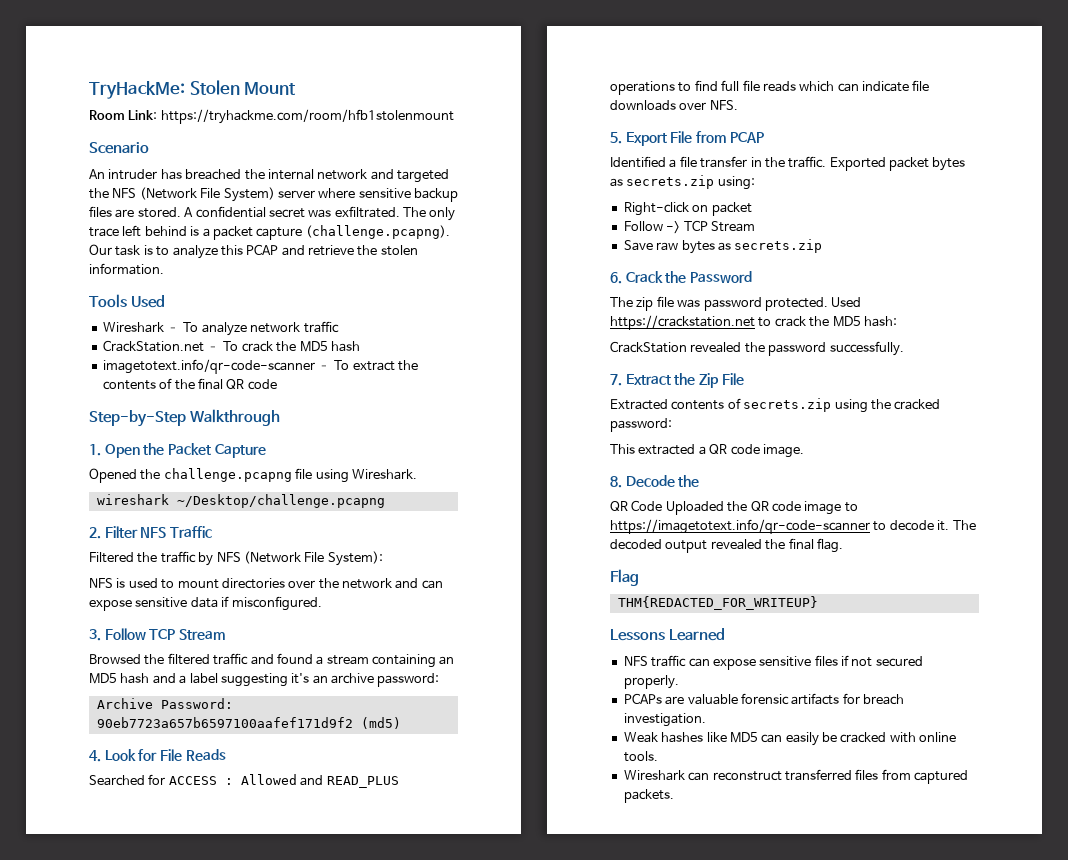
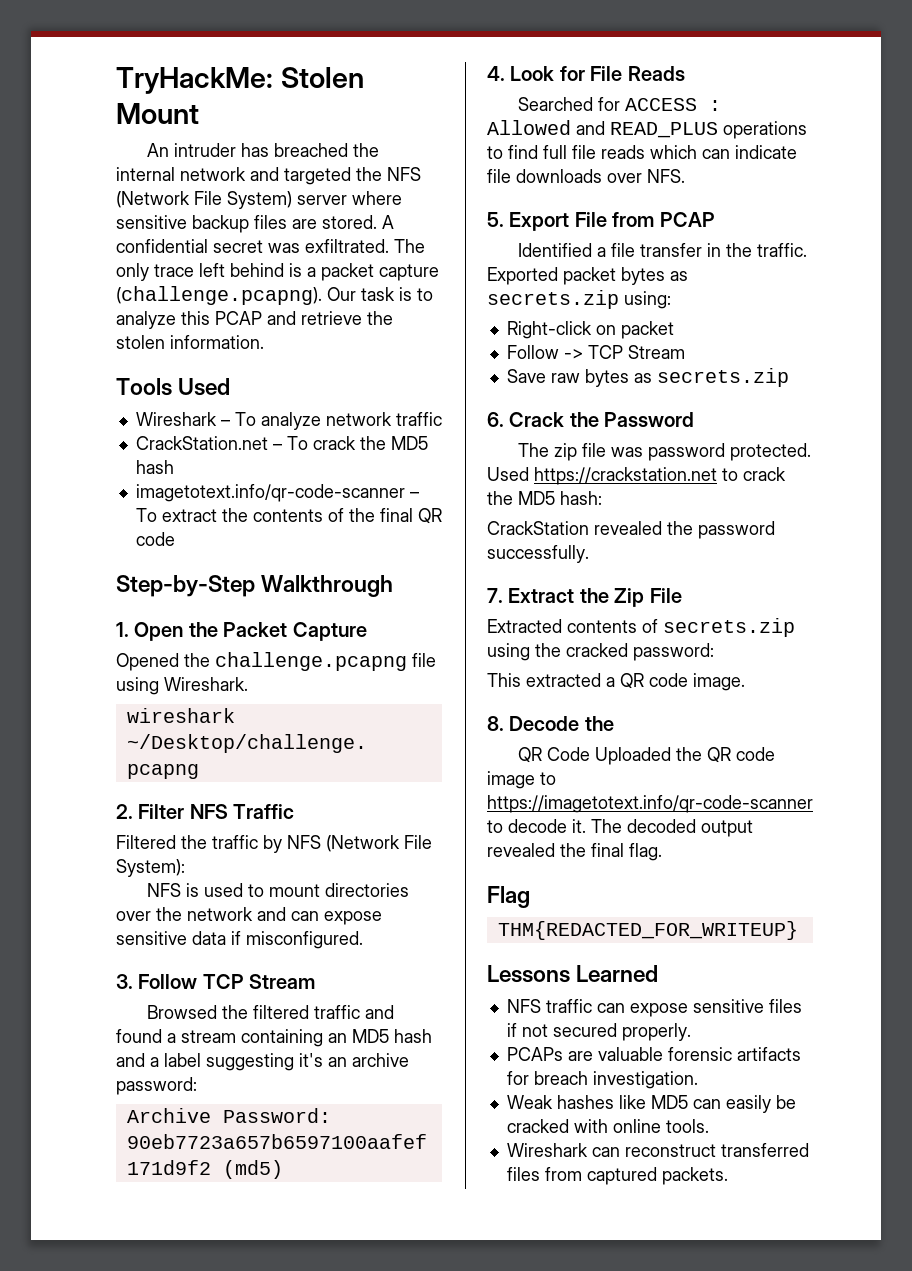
[89,109,454,124] [89,142,149,154] // Room Link: https://tryhackme.com/room/hfb1stolenmount // Scenario -> (199, 113) none

